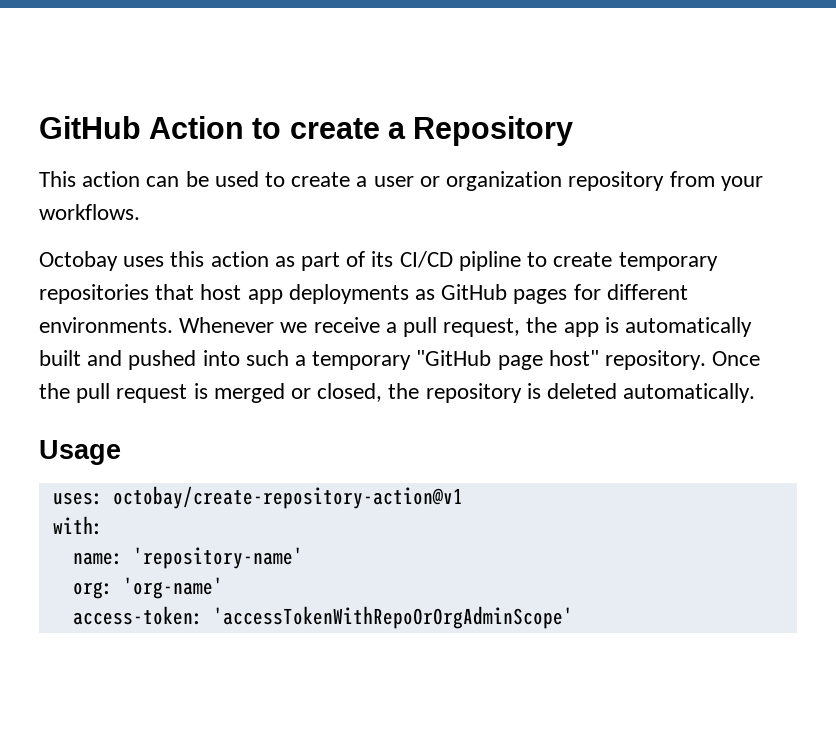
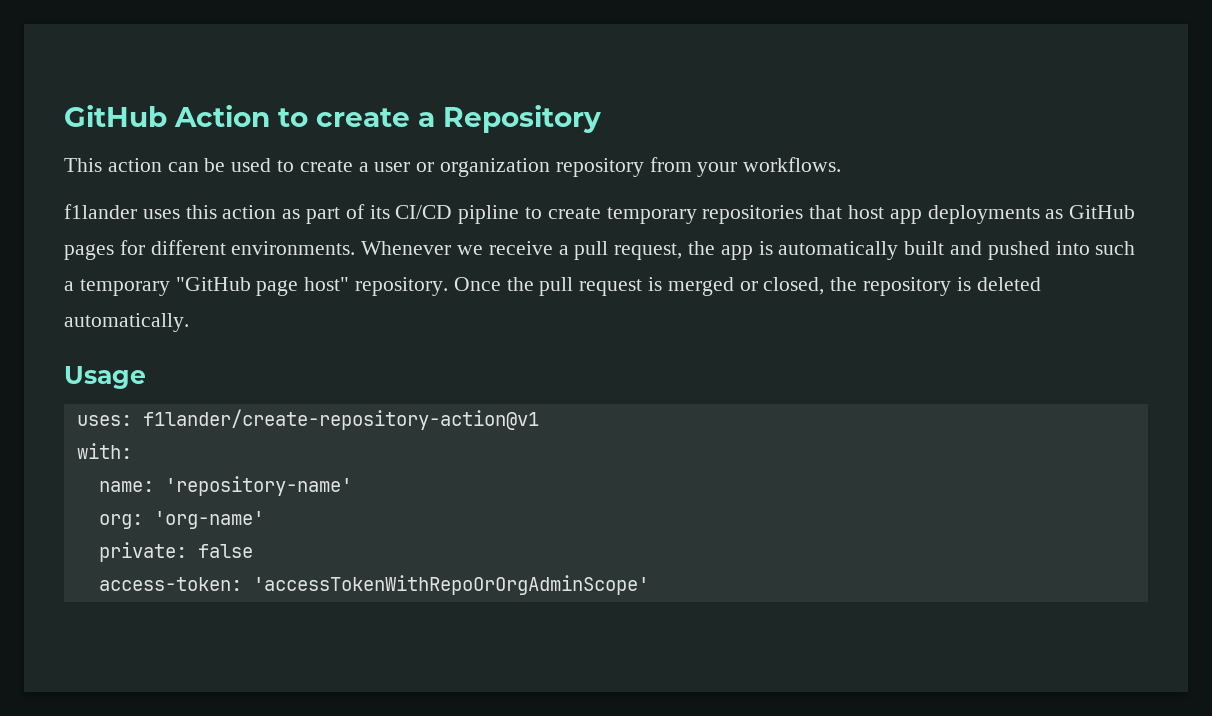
[39,251,118,271] Octobay -> [64,204,137,219] f1lander
[112,486,463,509] octobay/create-repository-action@v1 -> [142,409,539,430] f1lander/create-repository-action@v1
(223, 588) none -> [98,542,253,562] // private: false

